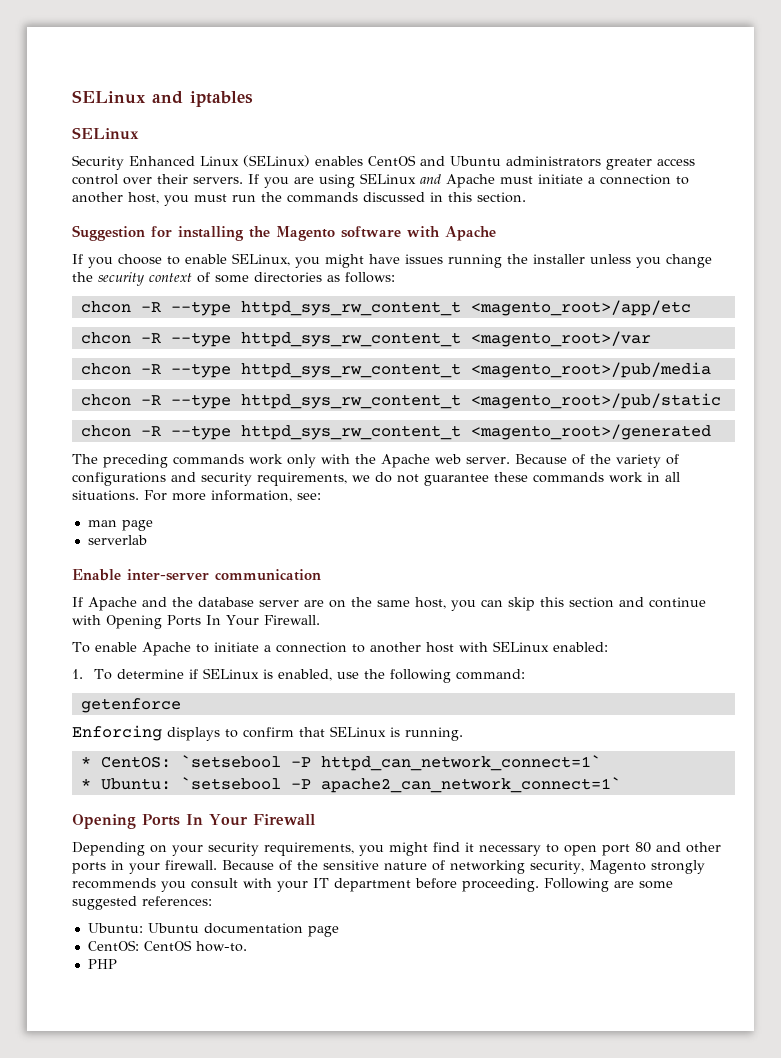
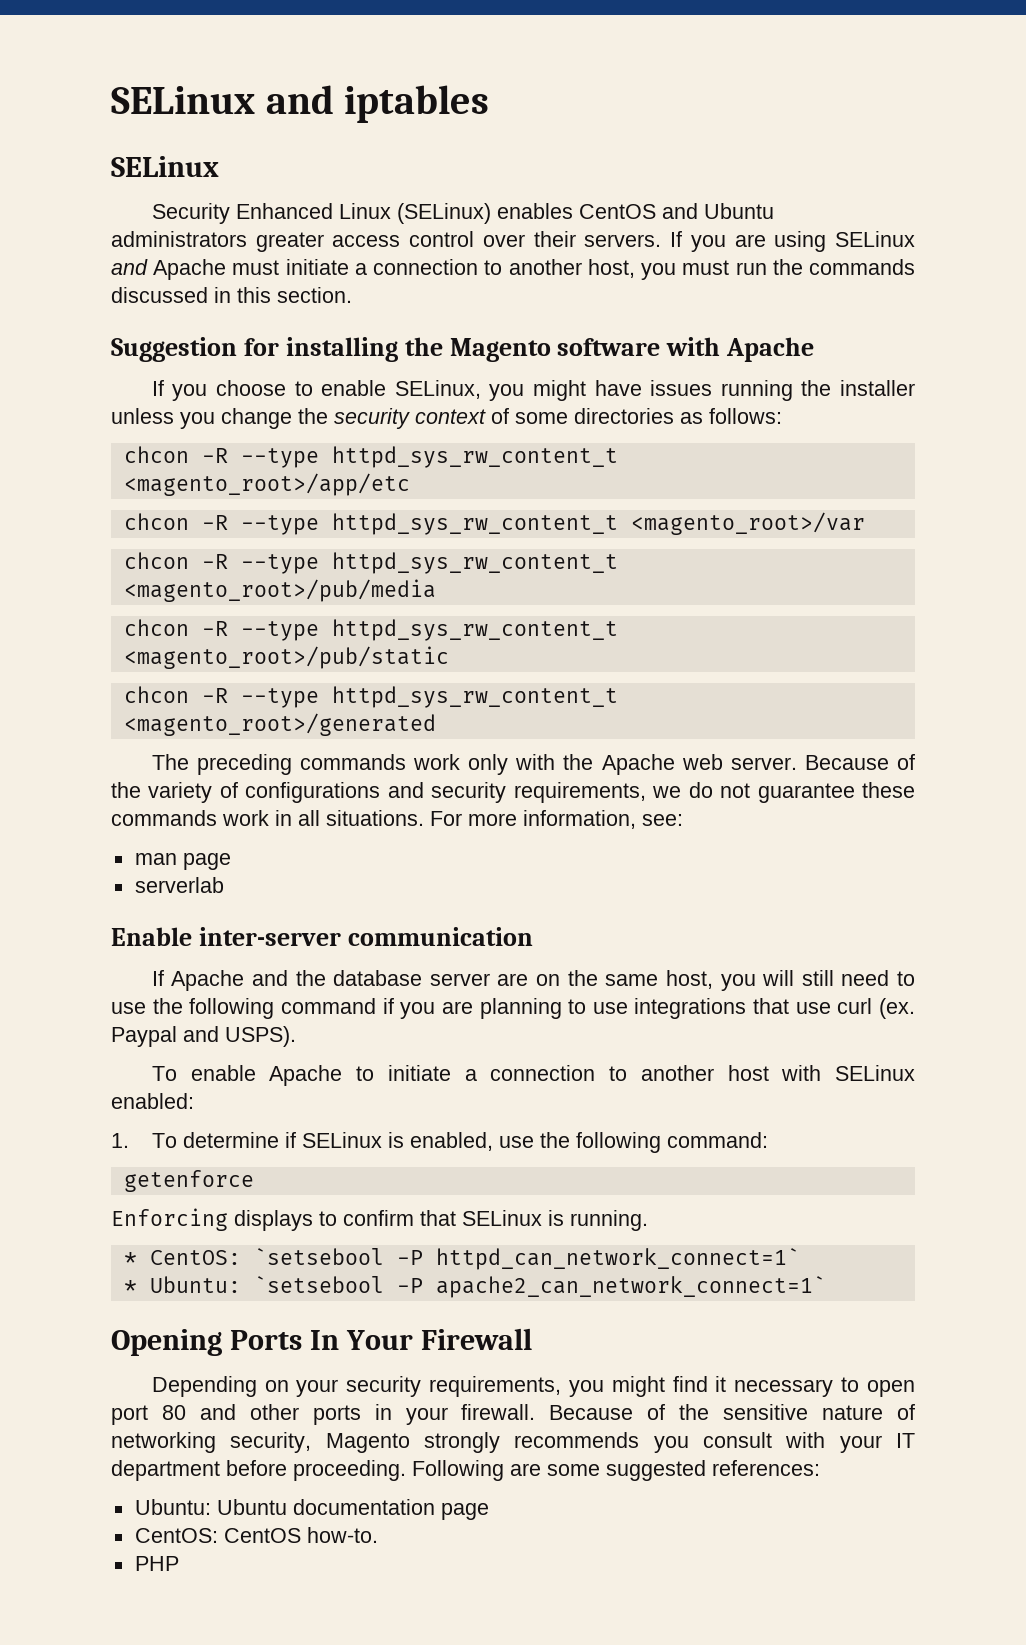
[481,597,706,611] [72,615,320,629] can skip this section and continue with Opening Ports In Your Firewall. -> [762,970,915,986] [111,998,915,1019] [111,1026,296,1047] will still need to use the following command if you are planning to use integrations that use curl (ex. Paypal and USPS).

